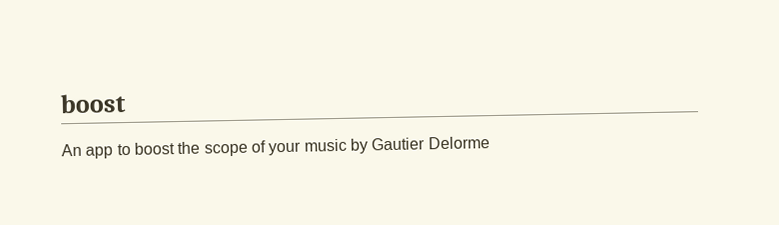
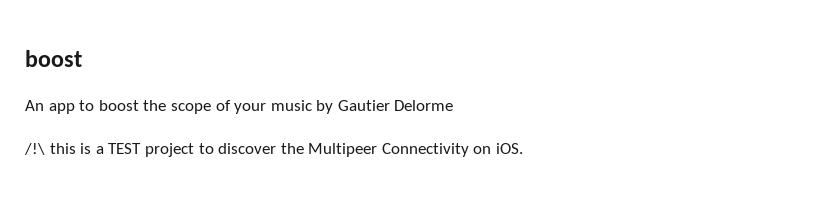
(490, 143) none -> [24,143,524,157] // /!\ this is a TEST project to discover the Multipeer Connectivity on iOS.

